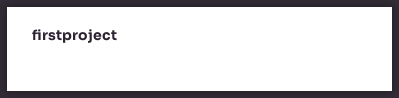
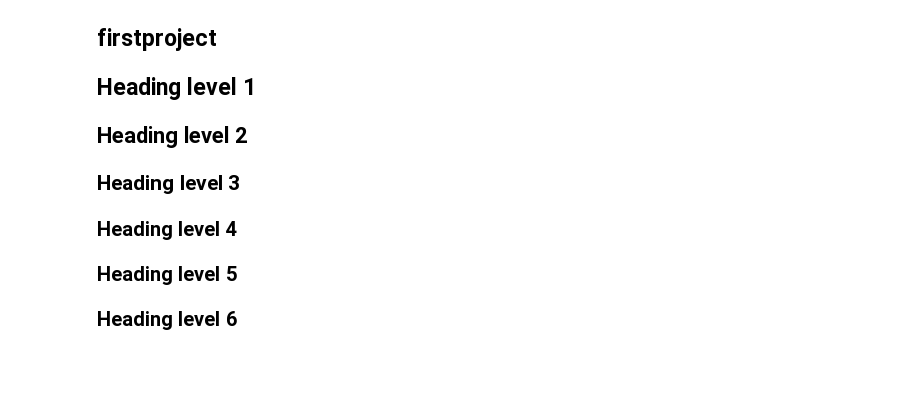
(117, 36) none -> [97,77,257,100] [97,126,248,148] [97,175,241,194] [97,221,237,240] [97,266,237,285] [97,311,237,330] // Heading level 1 // Heading level 2 // Heading level 3 // Heading level 4 // Heading level 5 // Heading level 6

